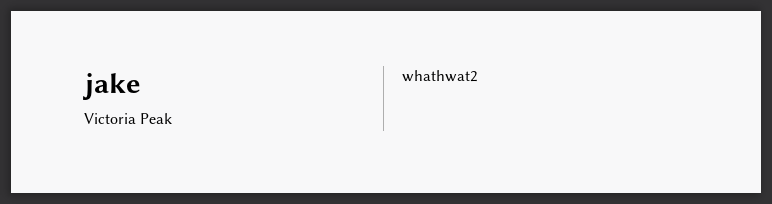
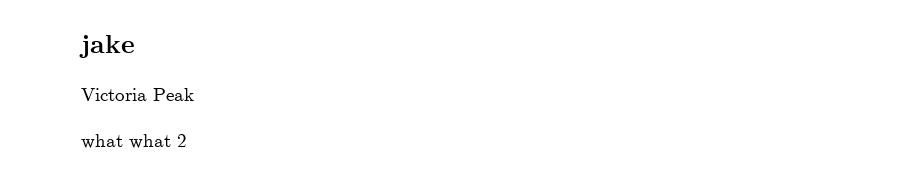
[402,70,477,82] whathwat2 -> [81,134,187,149] what what 2

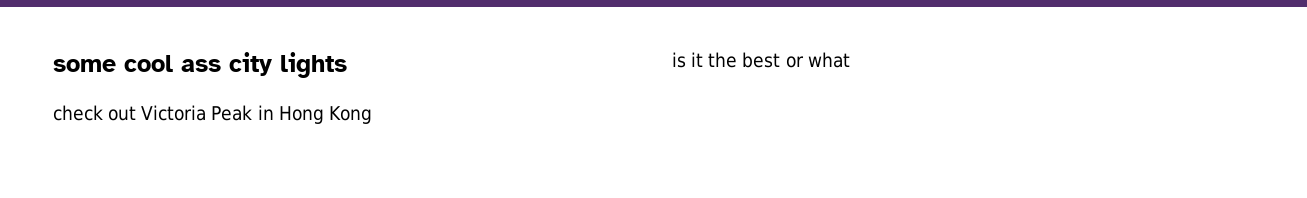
[79,35,135,58] [81,88,194,101] [81,134,187,149] jake // Victoria Peak // what what 2 -> [53,52,347,78] [53,105,372,124] [672,52,850,68] some cool ass city lights // check out Victoria Peak in Hong Kong // is it the best or what

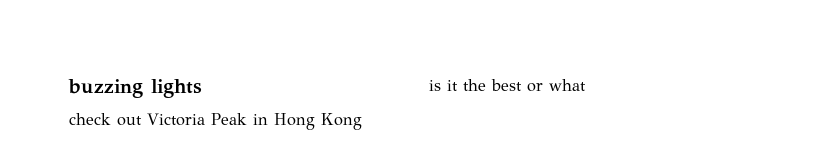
[53,52,272,76] some cool ass city -> [68,79,143,98] buzzing

